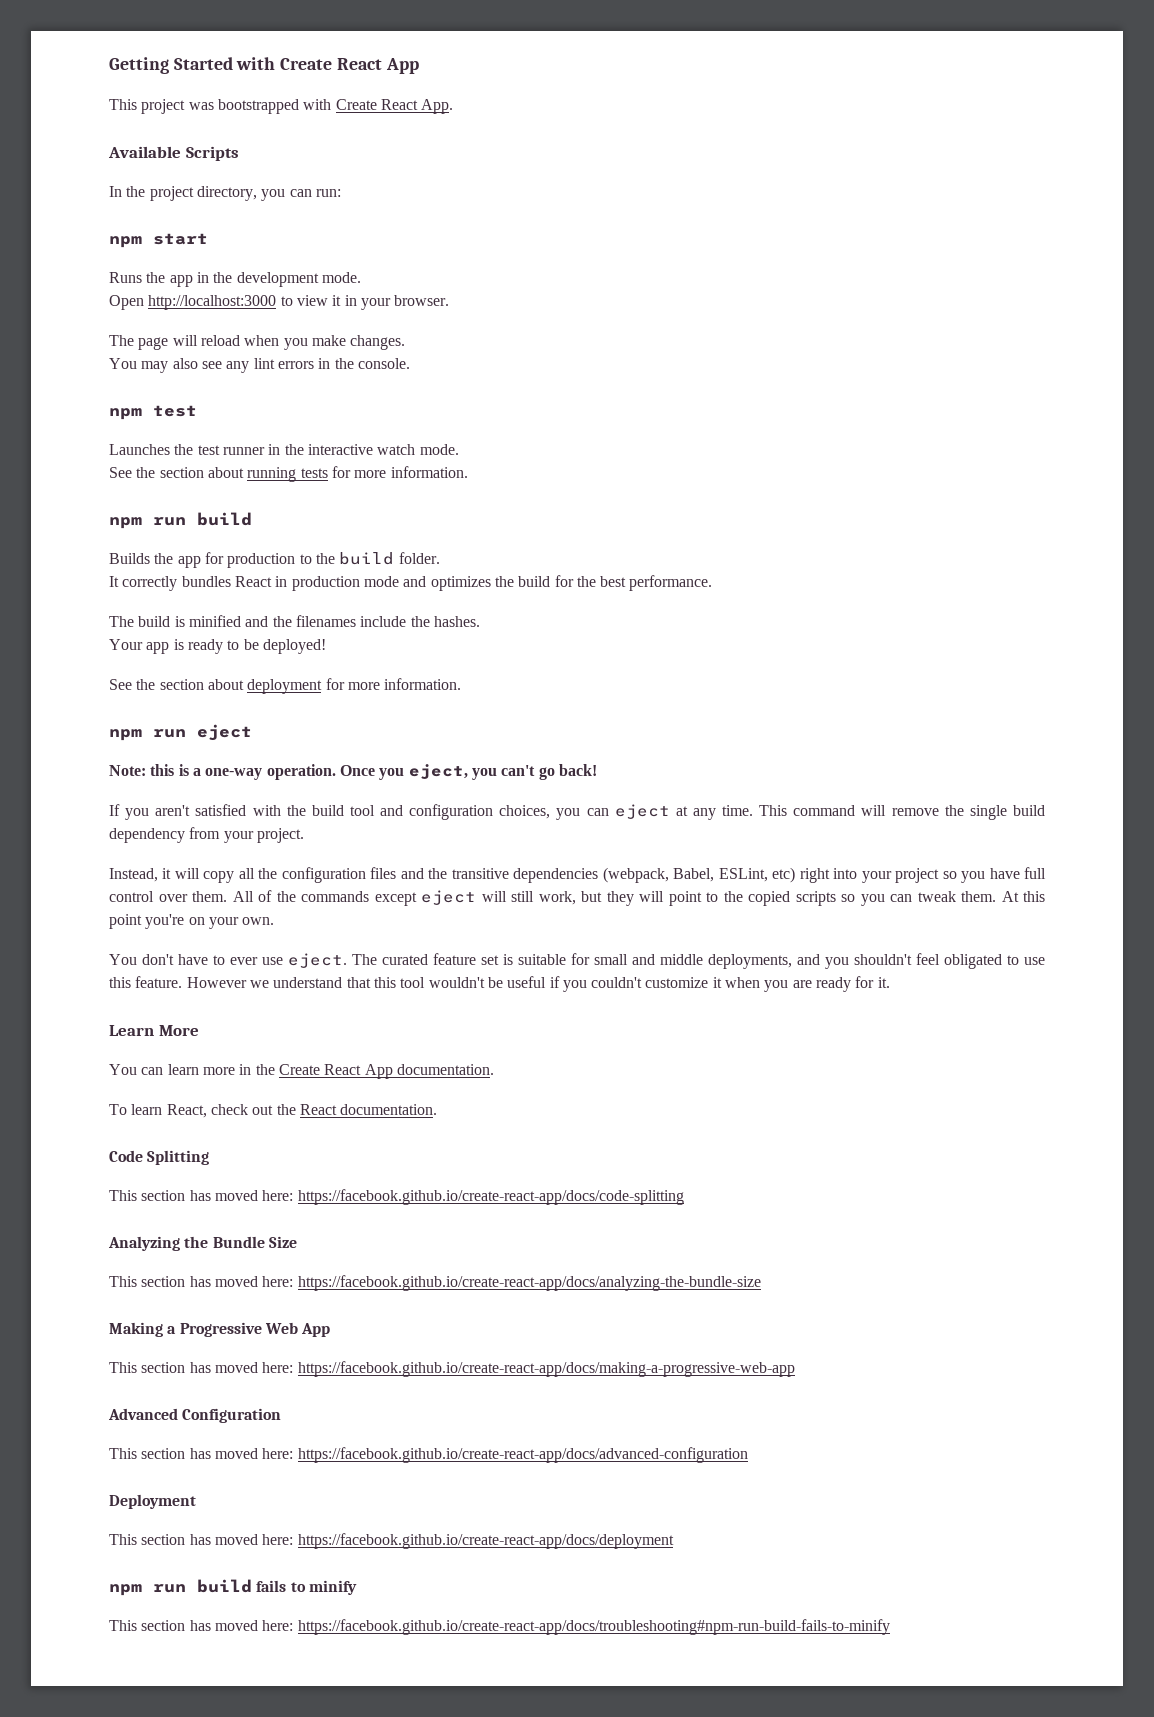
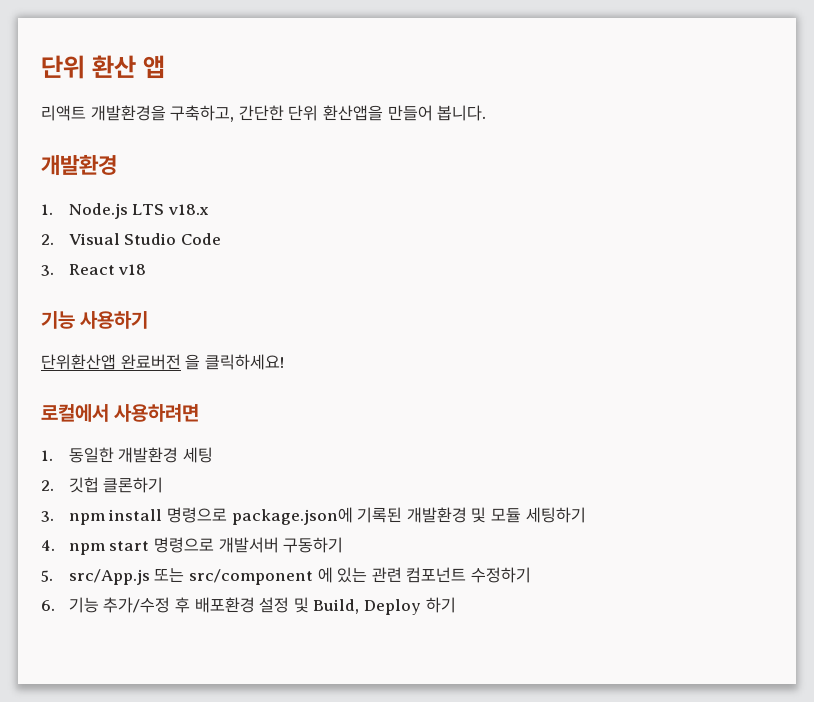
[109,57,419,74] [109,99,454,114] [108,146,239,161] [109,186,341,201] [109,233,208,248] [109,272,361,287] [109,295,450,310] [109,335,406,350] [109,358,410,373] [109,405,197,420] [109,444,459,455] [109,466,468,482] [109,512,252,529] [109,552,440,568] [109,575,713,591] [109,615,480,627] [109,639,326,654] [109,678,462,694] [109,724,252,741] [109,764,597,780] [109,804,1046,820] [109,827,304,843] [109,867,1047,883] [109,890,1045,906] [109,914,275,929] [109,953,1045,969] [109,976,890,992] [109,1025,199,1036] [109,1064,494,1079] [109,1104,438,1118] [109,1150,210,1165] [109,1189,684,1205] [108,1236,297,1251] [109,1275,761,1291] [109,1322,331,1337] [109,1361,795,1377] [108,1408,282,1423] [109,1447,748,1463] [109,1494,196,1509] [109,1533,674,1549] [109,1579,357,1596] [109,1619,890,1635] Getting Started with Create React App // This project was bootstrapped with Create React App. // Available Scripts // In the project directory, you can run: // npm start // Runs the app in the development mode. // Open http://localhost:3000 to view it in your browser. // The page will reload when you make changes. // You may also see any lint errors in the console. // npm test // Launches the test runner in the interactive watch mode. // See the section about running tests for more information. // npm run build // Builds the app for production to the build folder. // It correctly bundles React in production mode and optimizes the build for the best performance. // The build is minified and the filenames include the hashes. // Your app is ready to be deployed! // See the section about deployment for more information. // npm run eject // Note: this is a one-way operation. Once you eject, you can't go back! // If you aren't satisfied with the build tool and configuration choices, you can eject at any time. This command will remove the single build dependency from your project. // Instead, it will copy all the configuration files and the transitive dependencies (webpack, Babel, ESLint, etc) right into your project so you have full control over them. All of the commands except eject will still work, but they will point to the copied scripts so you can tweak them. At this point you're on your own. // You don't have to ever use eject. The curated feature set is suitable for small and middle deployments, and you shouldn't feel obligated to use this feature. However we understand that this tool wouldn't be useful if you couldn't customize it when you are ready for it. // Learn More // You can learn more in the Create React App documentation. // To learn React, check out the React documentation. // Code Splitting // This section has moved here: https://facebook.github.io/create-react-app/docs/code-splitting // Analyzing the Bundle Size // This section has moved here: https://facebook.github.io/create-react-app/docs/analyzing-the-bundle-size // Making a Progressive Web App // This section has moved here: https://facebook.github.io/create-react-app/docs/making-a-progressive-web-app // Advanced Configuration // This section has moved here: https://facebook.github.io/create-react-app/docs/advanced-configuration // Deployment // This section has moved here: https://facebook.github.io/create-react-app/docs/deployment // npm run build fails to minify // This section has moved here: https://facebook.github.io/create-react-app/docs/troubleshooting#npm-run-build-fails-to-minify -> [41,55,165,79] [41,105,487,122] [41,154,117,176] [41,203,210,219] [41,233,222,245] [41,264,147,276] [41,311,149,329] [41,354,284,370] [41,404,200,422] [41,447,214,463] [41,477,164,493] [41,507,586,525] [41,537,344,555] [41,567,532,585] [41,597,456,615] 단위 환산 앱 // 리액트 개발환경을 구축하고, 간단한 단위 환산앱을 만들어 봅니다. // 개발환경 // 1. Node.js LTS v18.x // 2. Visual Studio Code // 3. React v18 // 기능 사용하기 // 단위환산앱 완료버전 을 클릭하세요! // 로컬에서 사용하려면 // 1. 동일한 개발환경 세팅 // 2. 깃헙 클론하기 // 3. npm install 명령으로 package.json에 기록된 개발환경 및 모듈 세팅하기 // 4. npm start 명령으로 개발서버 구동하기 // 5. src/App.js 또는 src/component 에 있는 관련 컴포넌트 수정하기 // 6. 기능 추가/수정 후 배포환경 설정 및 Build, Deploy 하기

